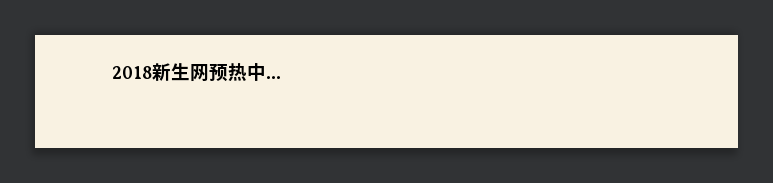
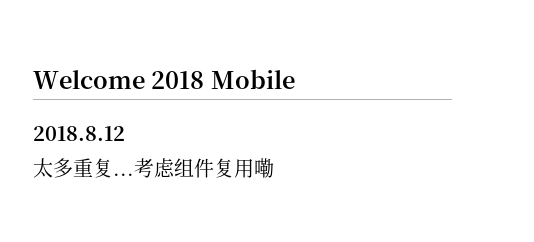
[112,63,281,82] 2018新生网预热中... -> [33,69,295,89] [33,126,125,141] [33,158,274,178] Welcome 2018 Mobile // 2018.8.12 // 太多重复...考虑组件复用嘞

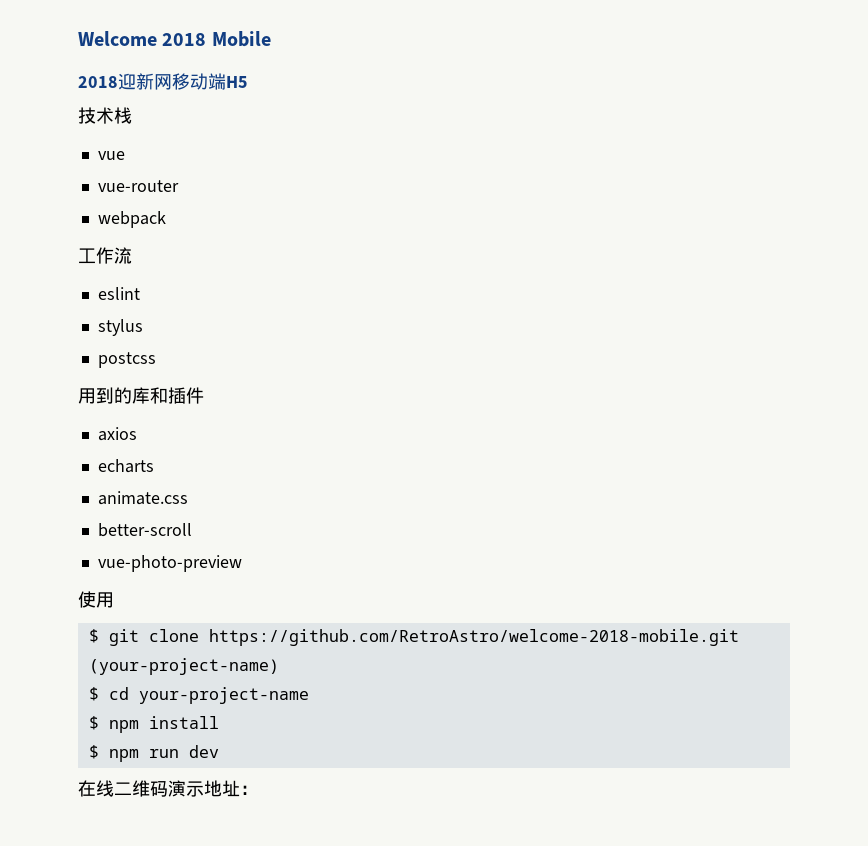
[33,126,125,141] [33,158,274,178] 2018.8.12 // 太多重复...考虑组件复用嘞 -> [78,73,248,90] [78,107,132,124] [97,151,125,160] [97,180,179,192] [97,211,166,228] [78,247,132,264] [97,287,140,300] [97,319,143,336] [97,352,156,368] [78,387,204,404] [97,427,137,441] [97,459,154,473] [97,491,188,505] [97,523,192,537] [97,555,242,572] [78,591,114,608] [88,629,739,646] [88,658,279,675] [88,687,309,704] [88,716,219,733] [88,745,219,762] [78,780,258,797] 2018迎新网移动端H5 // 技术栈 // vue // vue-router // webpack // 工作流 // eslint // stylus // postcss // 用到的库和插件 // axios // echarts // animate.css // better-scroll // vue-photo-preview // 使用 // $ git clone https://github.com/RetroAstro/welcome-2018-mobile.git (your-project-name) // $ cd your-project-name // $ npm install // $ npm run dev // 在线二维码演示地址：

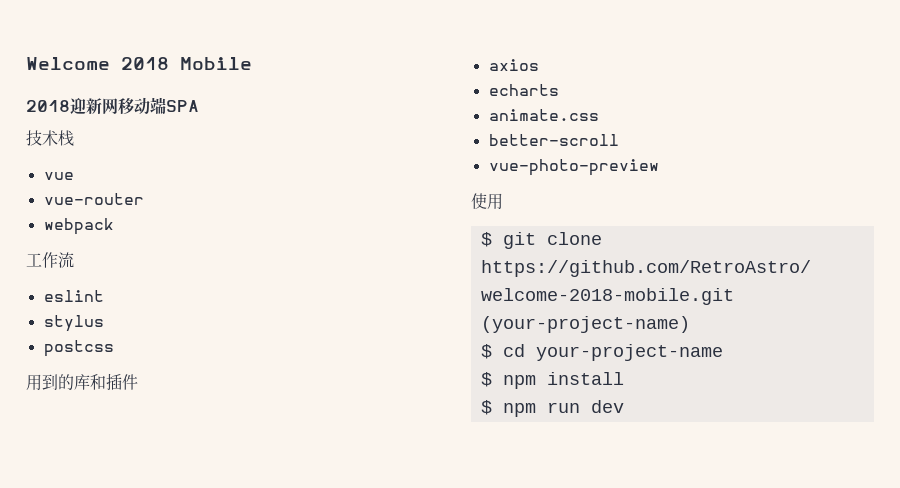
[226,76,248,88] H5 -> [166,100,199,112] SPA
[78,780,258,797] // 在线二维码演示地址： -> (624, 406) none

